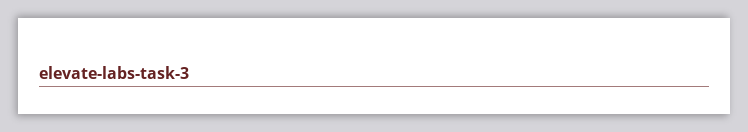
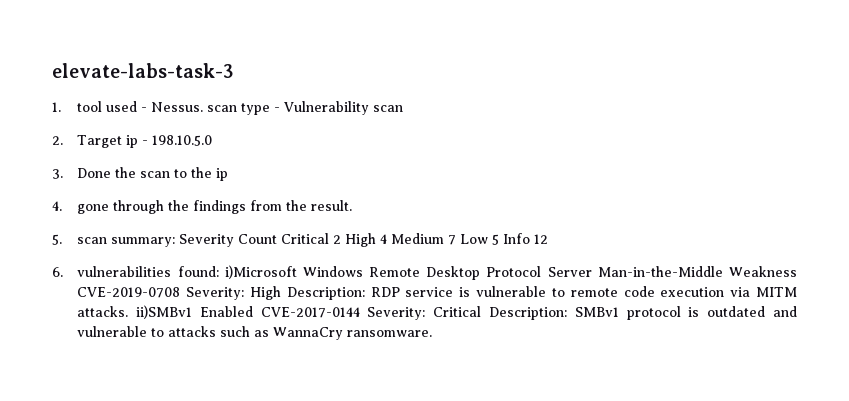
(189, 72) none -> [52,101,404,115] [52,135,213,148] [52,167,229,181] [52,200,353,214] [52,233,549,247] [52,265,797,280] [77,286,797,300] [77,305,797,320] [77,326,433,340] // 1. tool used - Nessus. scan type - Vulnerability scan // 2. Target ip - 198.10.5.0 // 3. Done the scan to the ip // 4. gone through the findings from the result. // 5. scan summary: Severity Count Critical 2 High 4 Medium 7 Low 5 Info 12 // 6. vulnerabilities found: i)Microsoft Windows Remote Desktop Protocol Server Man-in-the-Middle Weakness CVE-2019-0708 Severity: High Description: RDP service is vulnerable to remote code execution via MITM attacks. ii)SMBv1 Enabled CVE-2017-0144 Severity: Critical Description: SMBv1 protocol is outdated and vulnerable to attacks such as WannaCry ransomware.

